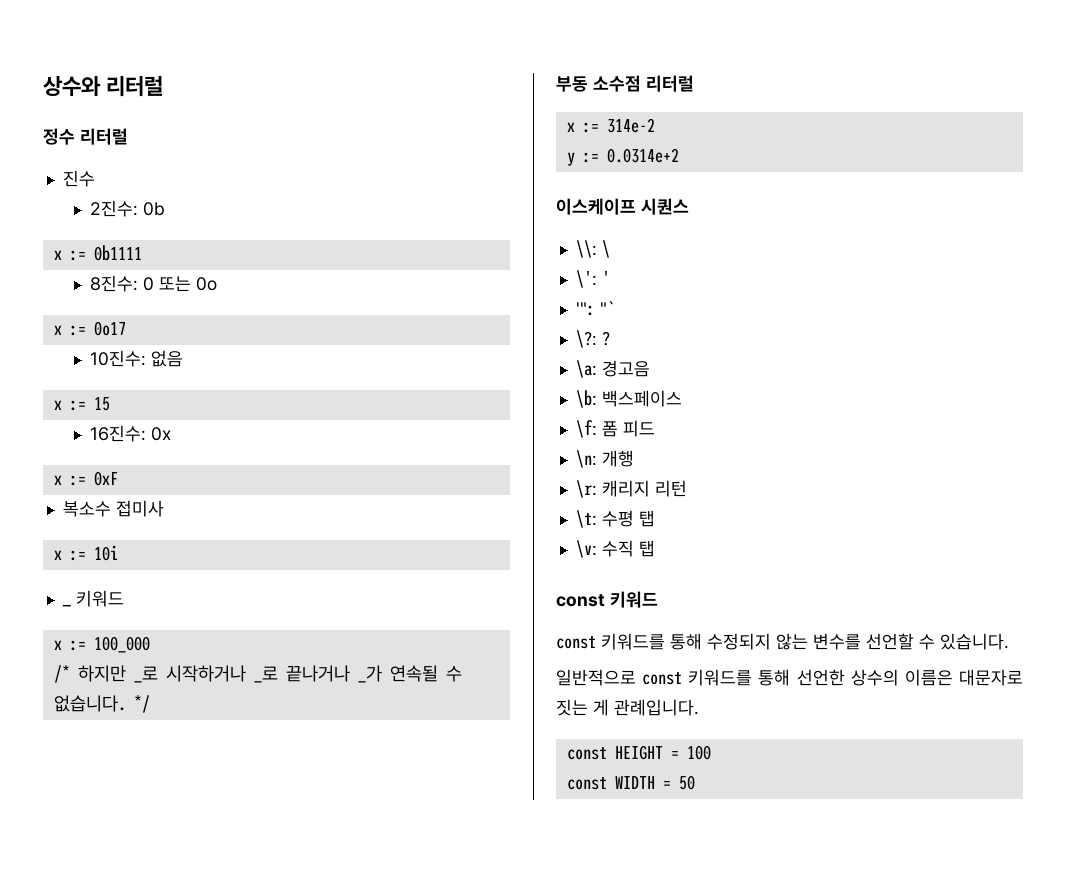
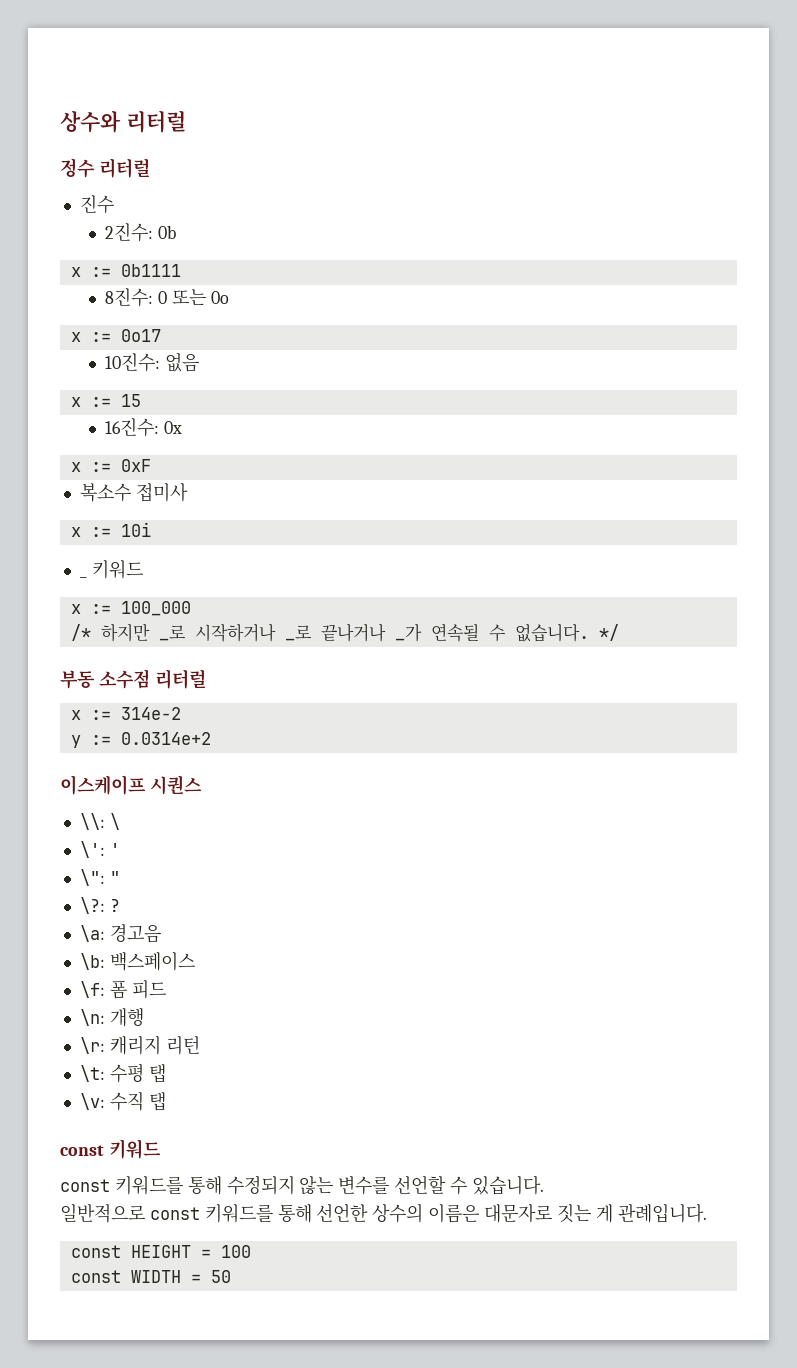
[575,301,615,316] '": "` -> [79,869,120,886] \": "

